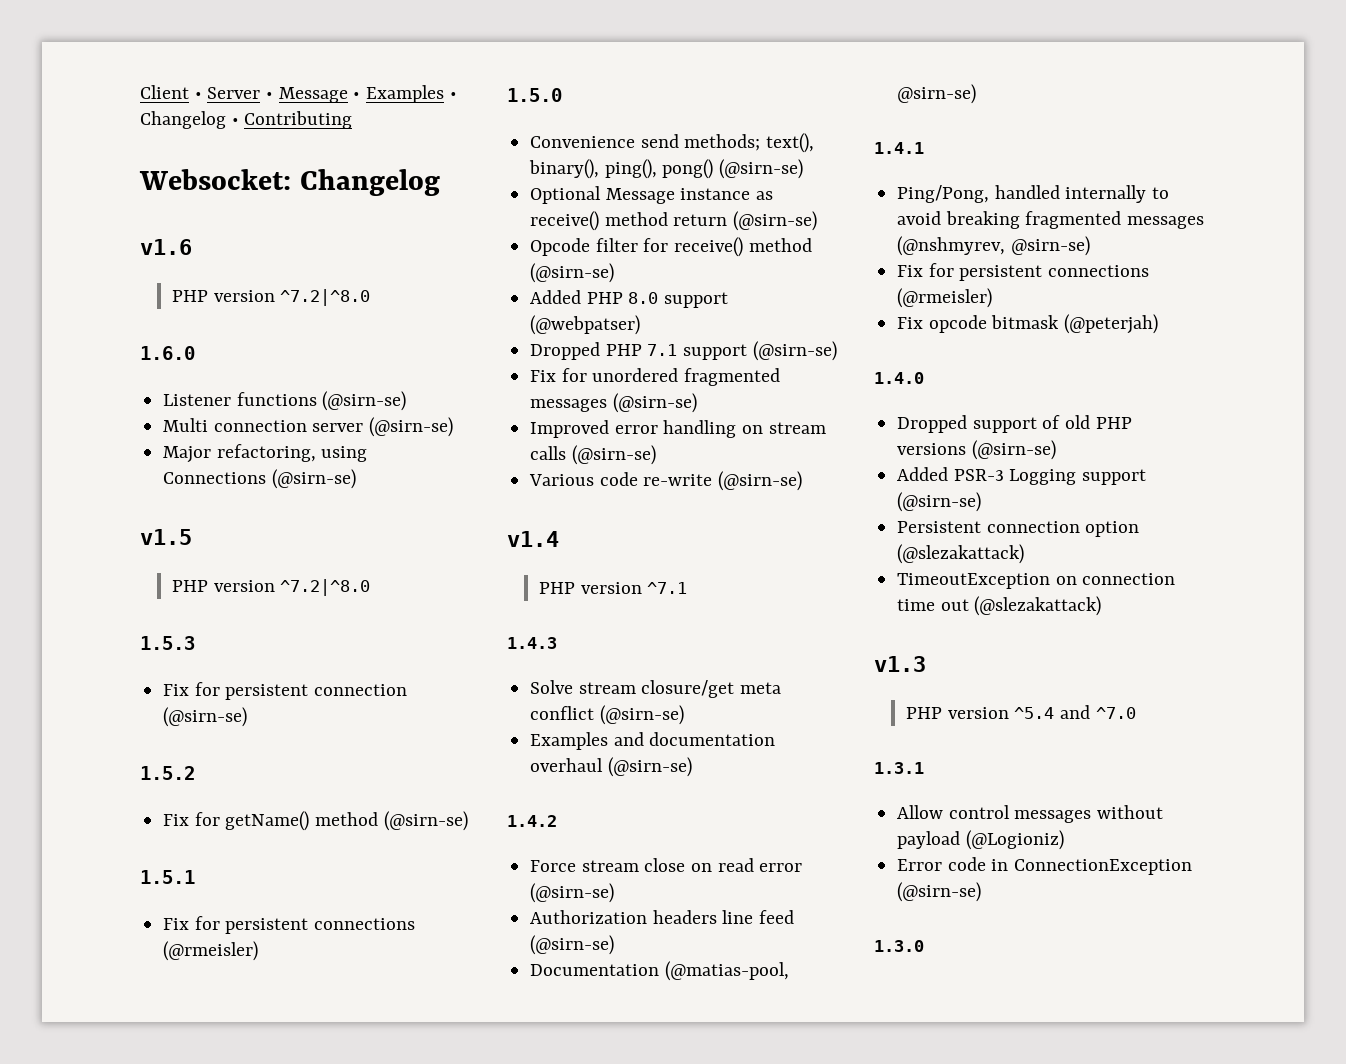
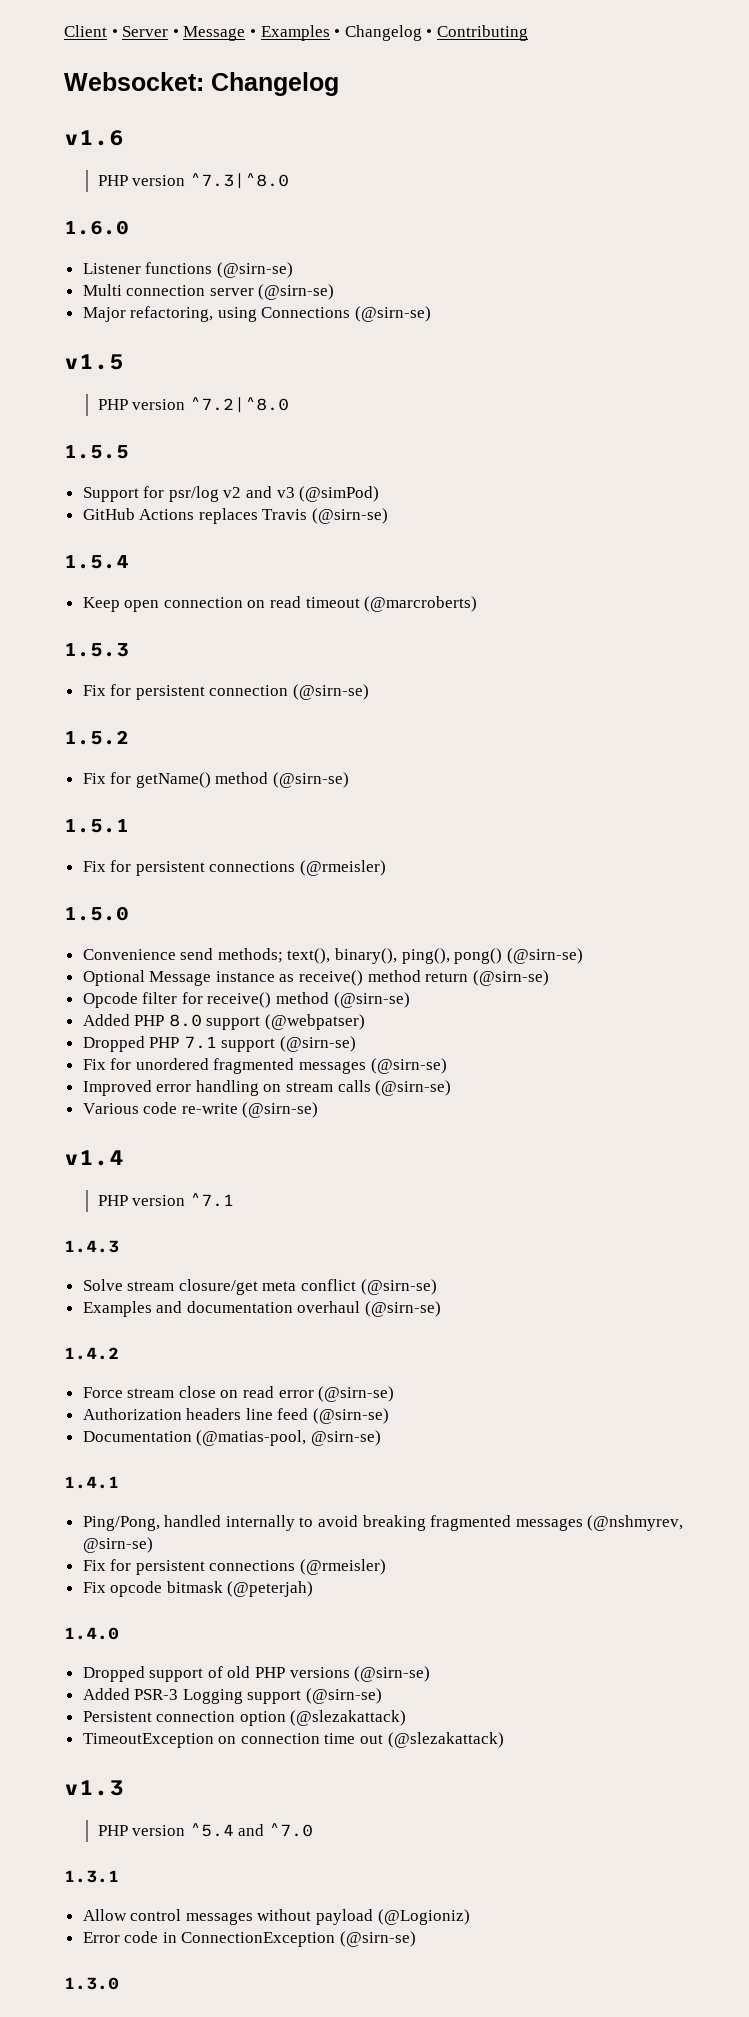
[280,289,371,306] ^7.2|^8.0 -> [189,173,289,189] ^7.3|^8.0
(371, 587) none -> [64,445,129,459] [82,486,380,502] [82,508,389,524] [64,555,129,569] [82,596,478,612] // 1.5.5 // Support for psr/log v2 and v3 (@simPod) // GitHub Actions replaces Travis (@sirn-se) // 1.5.4 // Keep open connection on read timeout (@marcroberts)

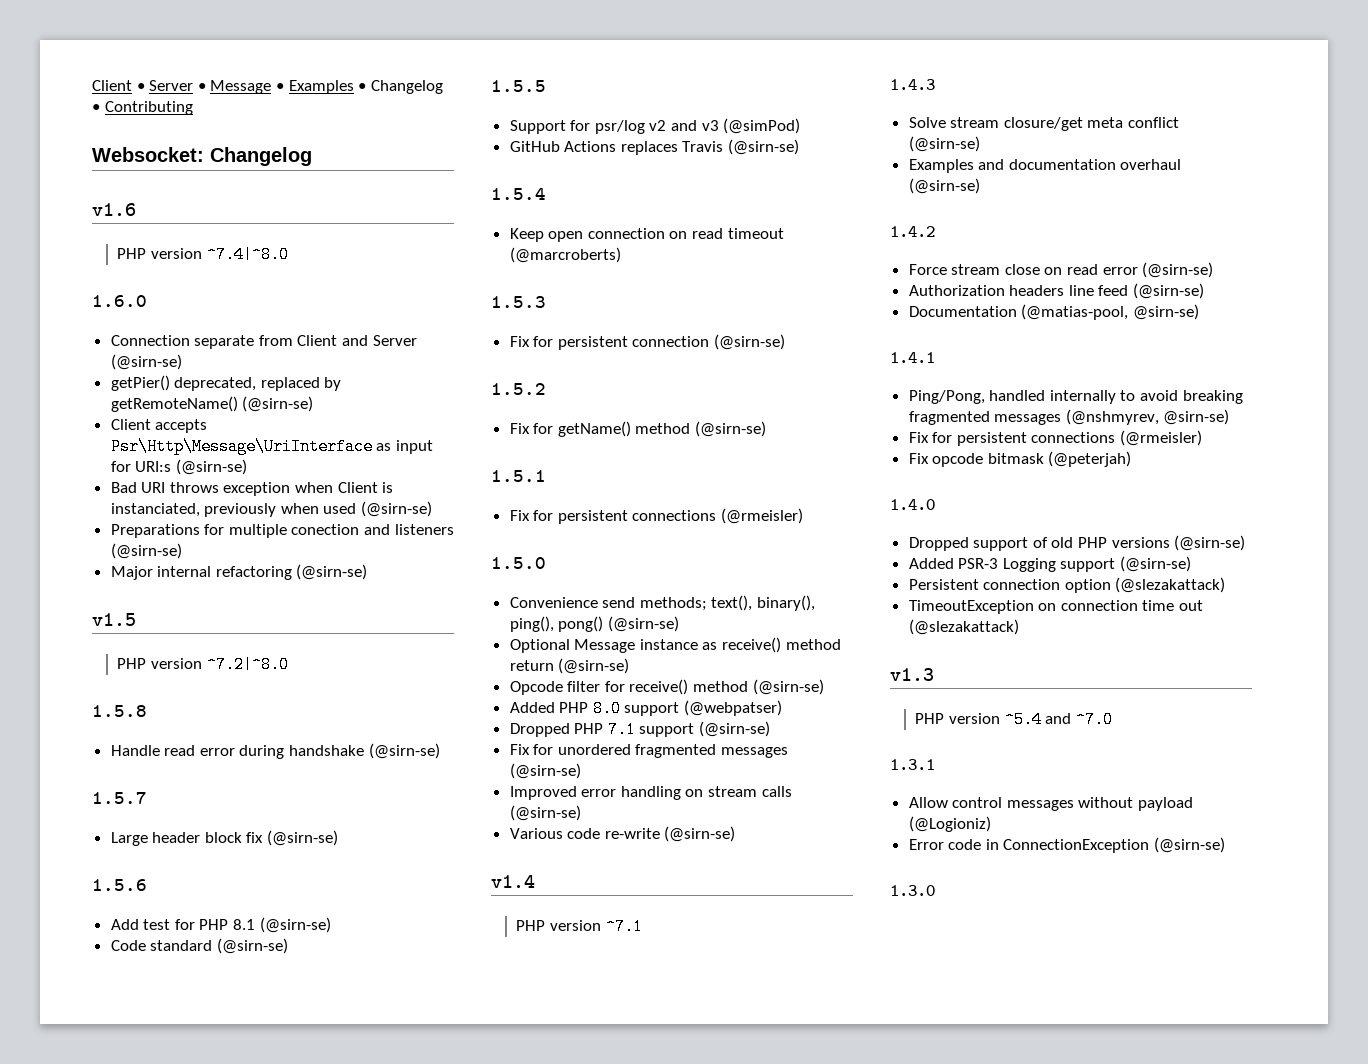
[189,173,289,189] ^7.3|^8.0 -> [206,246,289,263] ^7.4|^8.0
[82,262,293,278] [82,284,254,296] Listener functions (@sirn-se) // Multi connection server -> [110,335,417,349] [110,354,182,370] [110,375,342,391] [110,396,314,412] [110,419,208,433] [110,438,433,455] [110,459,247,475] [110,482,394,496] [110,501,433,517] [110,524,454,538] Connection separate from Client and Server (@sirn-se) // getPier() deprecated, replaced by getRemoteName() (@sirn-se) // Client accepts Psr\Http\Message\UriInterface as input for URI:s (@sirn-se) // Bad URI throws exception when Client is instanciated, previously when used (@sirn-se) // Preparations for multiple conection and listeners
[130,306,351,322] refactoring, using Connections -> [157,566,292,580] internal refactoring
(289, 405) none -> [92,705,147,717] [110,743,440,759] [92,792,147,804] [110,830,339,846] [92,879,147,891] [110,917,331,933] [110,938,288,954] // 1.5.8 // Handle read error during handshake (@sirn-se) // 1.5.7 // Large header block fix (@sirn-se) // 1.5.6 // Add test for PHP 8.1 (@sirn-se) // Code standard (@sirn-se)

